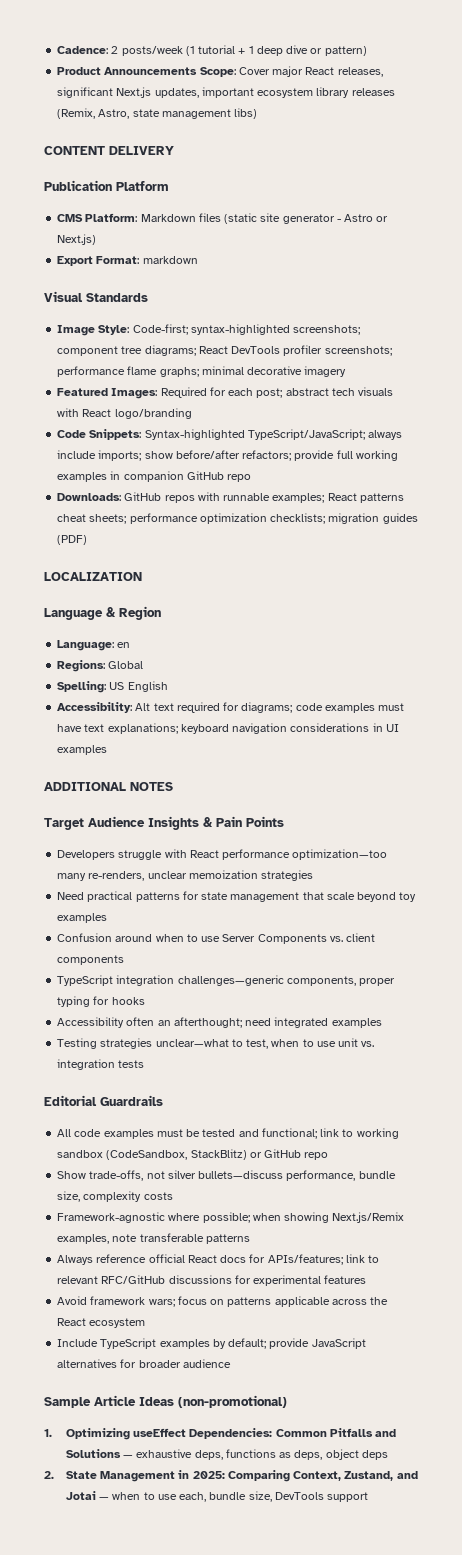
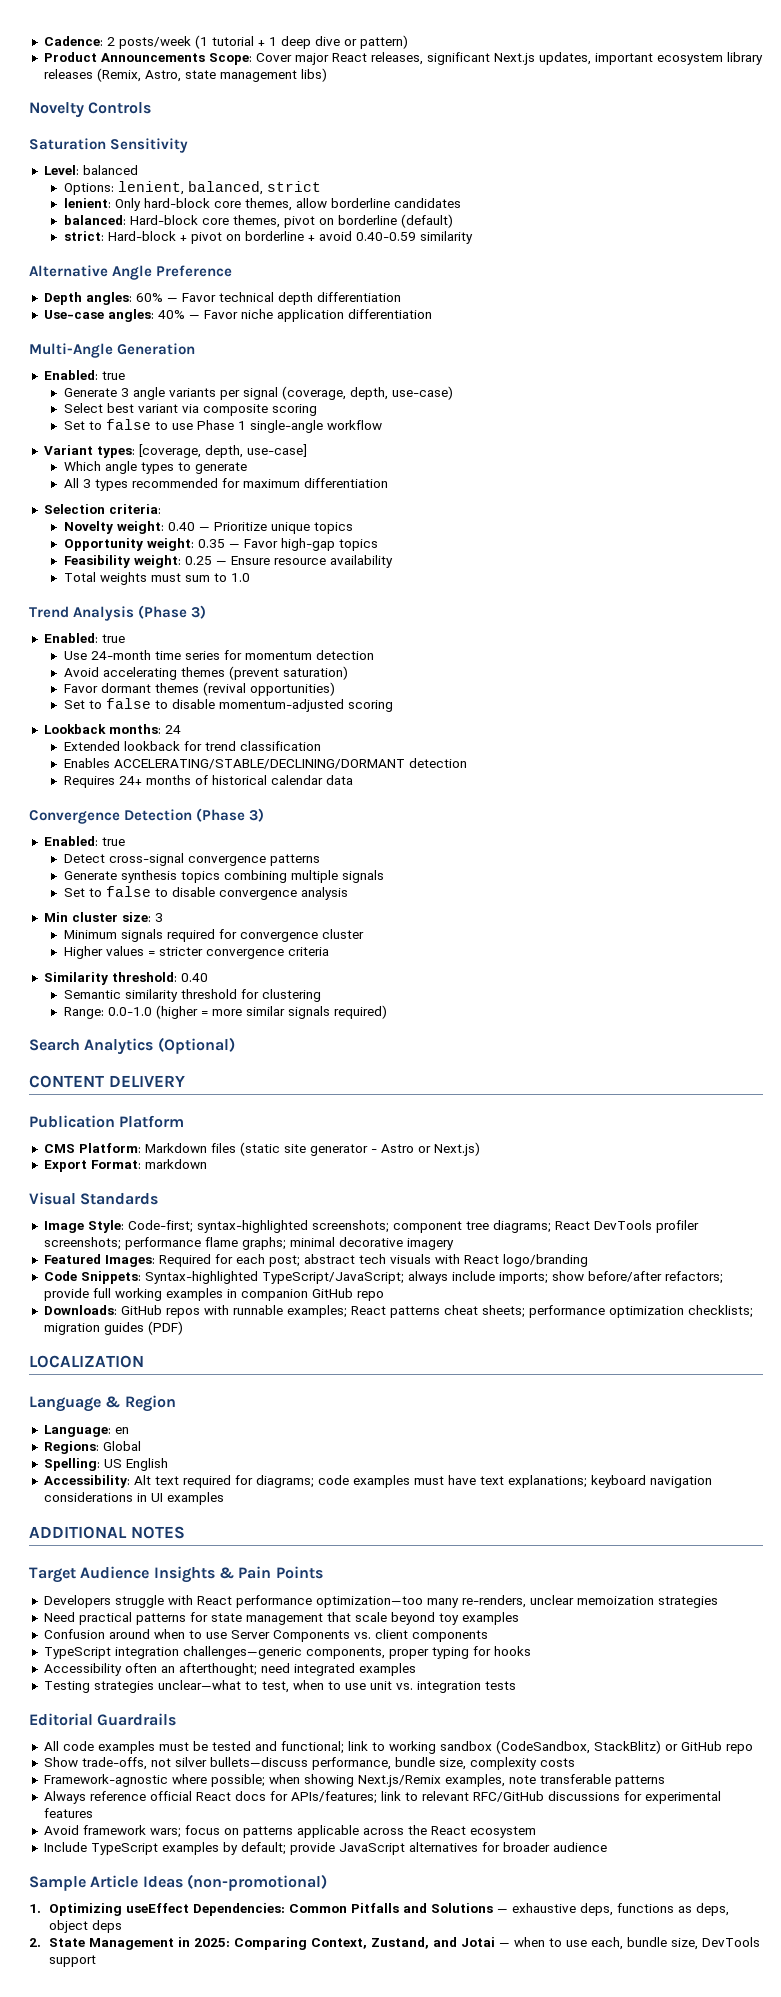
(258, 113) none -> [29,102,152,118] [29,138,189,153] [43,165,138,175] [63,181,321,195] [63,198,461,211] [63,214,453,228] [63,231,473,244] [29,265,233,280] [43,292,401,305] [43,309,432,322] [29,343,196,358] [43,370,125,380] [63,386,453,400] [63,403,317,416] [63,419,382,433] [43,444,307,458] [63,461,247,474] [63,478,388,491] [43,504,161,514] [63,521,353,534] [63,538,378,551] [63,555,393,568] [63,572,250,585] [29,605,207,621] [43,633,125,643] [63,650,374,660] [63,666,348,680] [63,682,335,696] [63,698,393,712] [43,724,181,734] [63,741,321,751] [63,758,467,769] [63,775,353,788] [29,808,265,824] [43,836,125,846] [63,853,320,866] [63,870,384,883] [63,886,348,900] [43,912,163,922] [63,929,364,942] [63,946,329,959] [43,972,208,985] [63,989,321,1002] [63,1005,387,1019] [29,1037,235,1055] // Novelty Controls // Saturation Sensitivity // Level: balanced // Options: lenient, balanced, strict // lenient: Only hard-block core themes, allow borderline candidates // balanced: Hard-block core themes, pivot on borderline (default) // strict: Hard-block + pivot on borderline + avoid 0.40-0.59 similarity // Alternative Angle Preference // Depth angles: 60% — Favor technical depth differentiation // Use-case angles: 40% — Favor niche application differentiation // Multi-Angle Generation // Enabled: true // Generate 3 angle variants per signal (coverage, depth, use-case) // Select best variant via composite scoring // Set to false to use Phase 1 single-angle workflow // Variant types: [coverage, depth, use-case] // Which angle types to generate // All 3 types recommended for maximum differentiation // Selection criteria: // Novelty weight: 0.40 — Prioritize unique topics // Opportunity weight: 0.35 — Favor high-gap topics // Feasibility weight: 0.25 — Ensure resource availability // Total weights must sum to 1.0 // Trend Analysis (Phase 3) // Enabled: true // Use 24-month time series for momentum detection // Avoid accelerating themes (prevent saturation) // Favor dormant themes (revival opportunities) // Set to false to disable momentum-adjusted scoring // Lookback months: 24 // Extended lookback for trend classification // Enables ACCELERATING/STABLE/DECLINING/DORMANT detection // Requires 24+ months of historical calendar data // Convergence Detection (Phase 3) // Enabled: true // Detect cross-signal convergence patterns // Generate synthesis topics combining multiple signals // Set to false to disable convergence analysis // Min cluster size: 3 // Minimum signals required for convergence cluster // Higher values = stricter convergence criteria // Similarity threshold: 0.40 // Semantic similarity threshold for clustering // Range: 0.0-1.0 (higher = more similar signals required) // Search Analytics (Optional)

